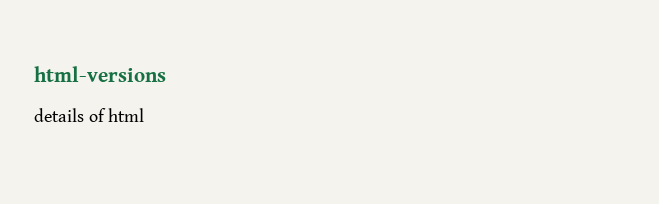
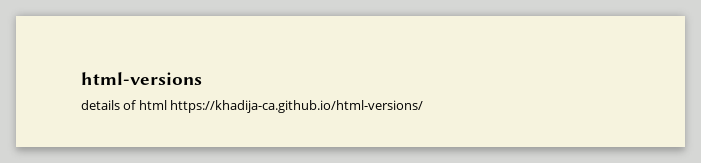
(145, 115) none -> [170,100,424,113] https://khadija-ca.github.io/html-versions/

